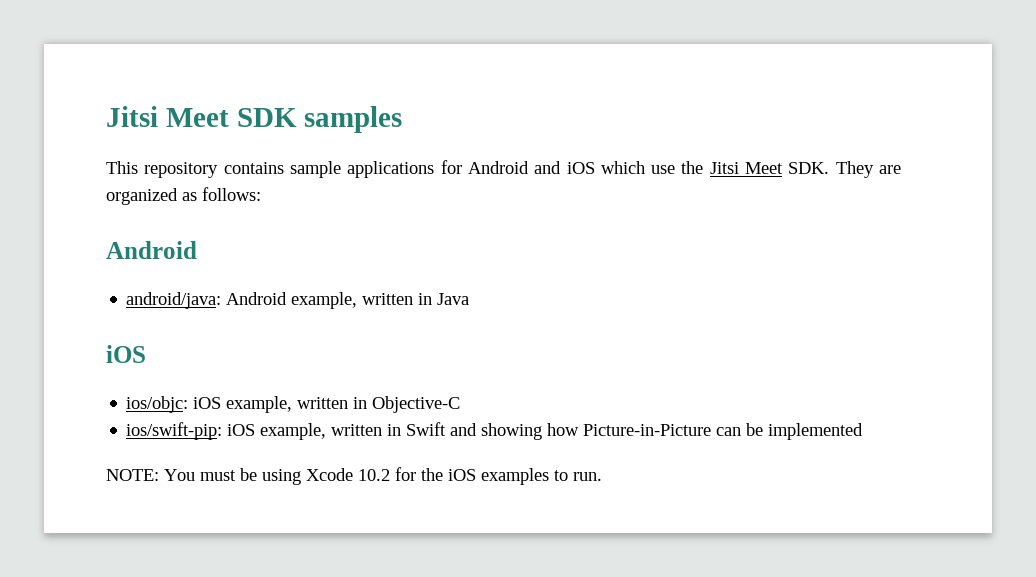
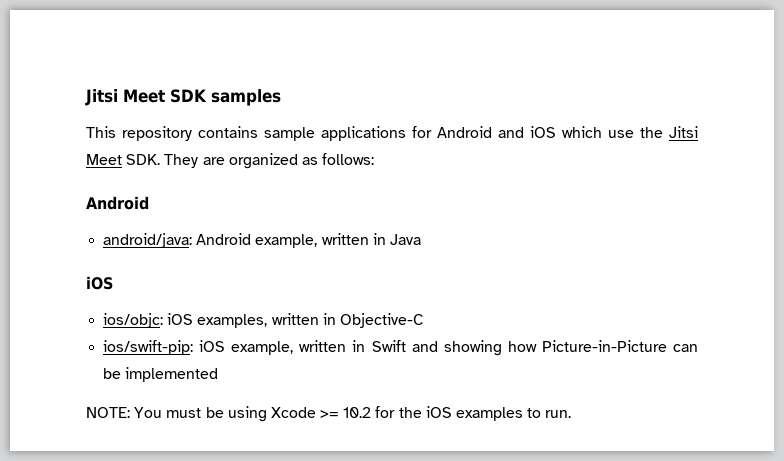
[226,396,293,413] example, -> [197,314,268,328] examples,
(353, 474) none -> [320,410,340,418] >=

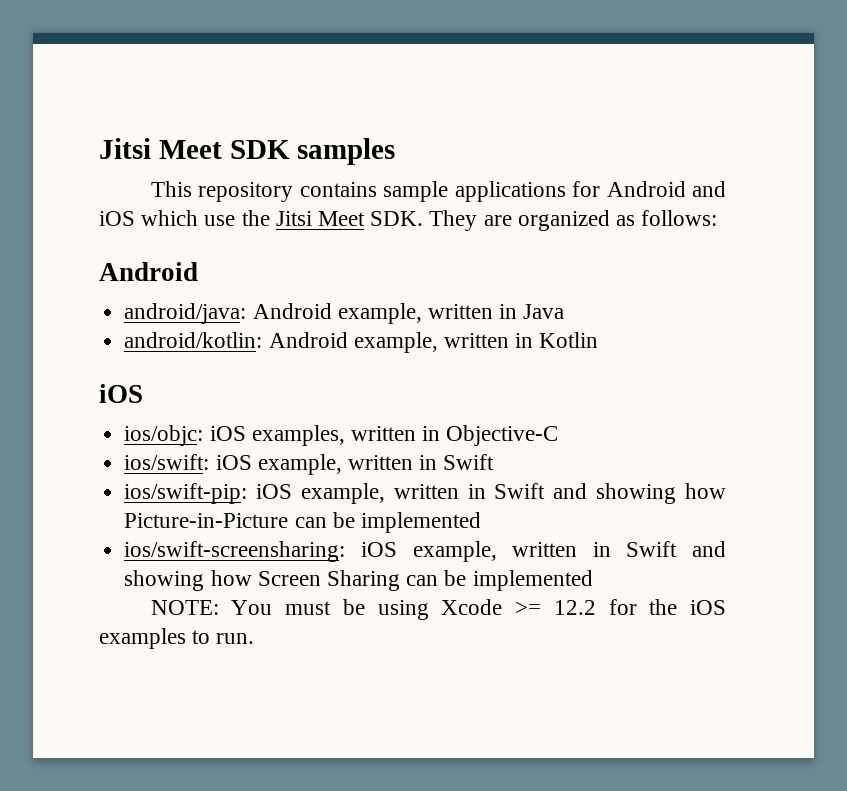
(421, 239) none -> [124,332,599,353] // android/kotlin: Android example, written in Kotlin
(424, 320) none -> [124,454,495,475] // ios/swift: iOS example, written in Swift
(219, 374) none -> [124,541,727,562] [124,570,593,591] // ios/swift-screensharing: iOS example, written in Swift and showing how Screen Sharing can be implemented
[343,407,372,418] 10.2 -> [553,600,596,615] 12.2

